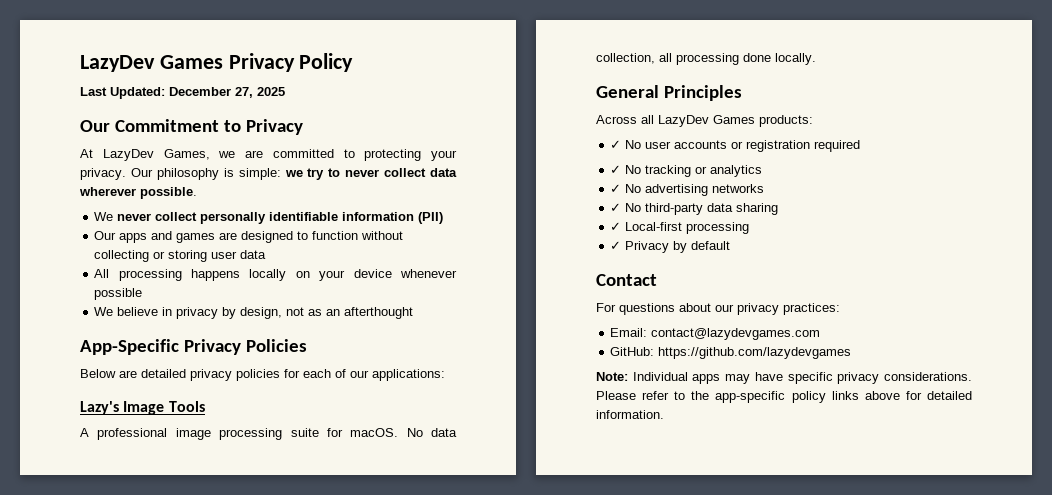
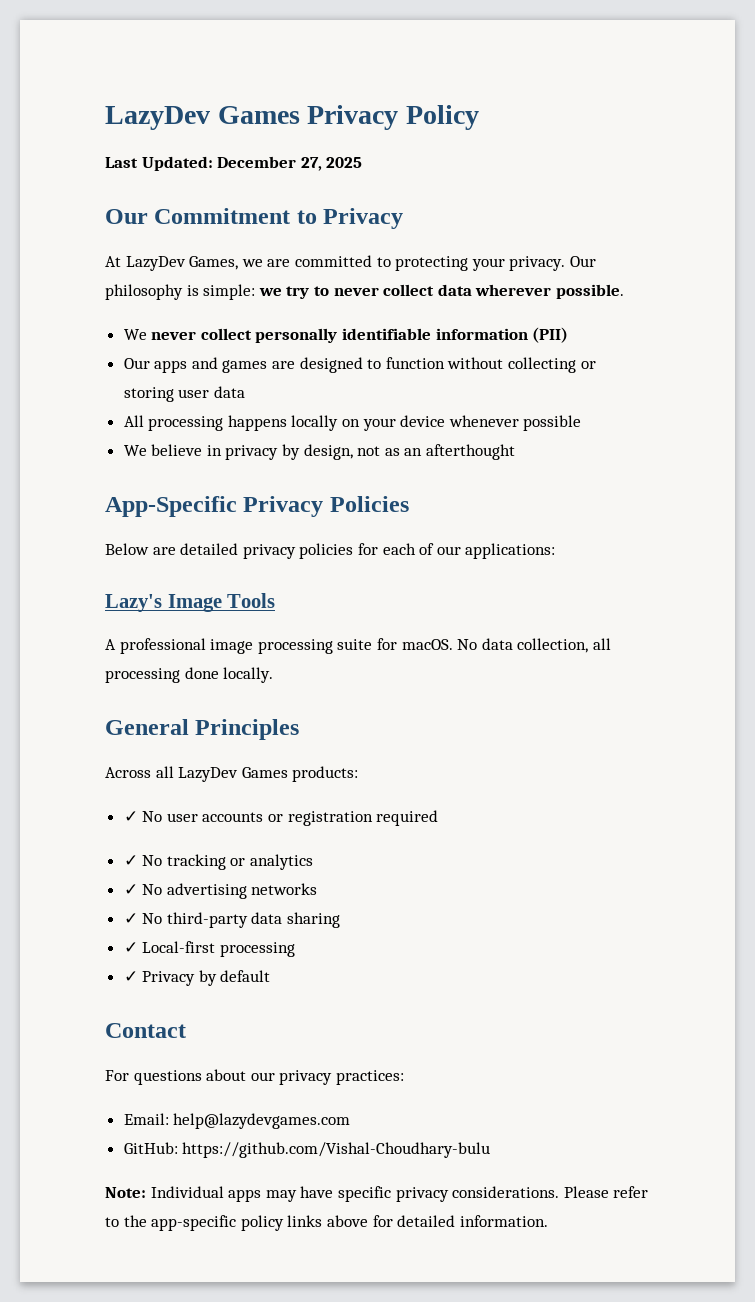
[651,328,821,340] contact@lazydevgames.com -> [173,1113,351,1129] help@lazydevgames.com
[658,347,852,359] https://github.com/lazydevgames -> [182,1142,491,1158] https://github.com/Vishal-Choudhary-bulu

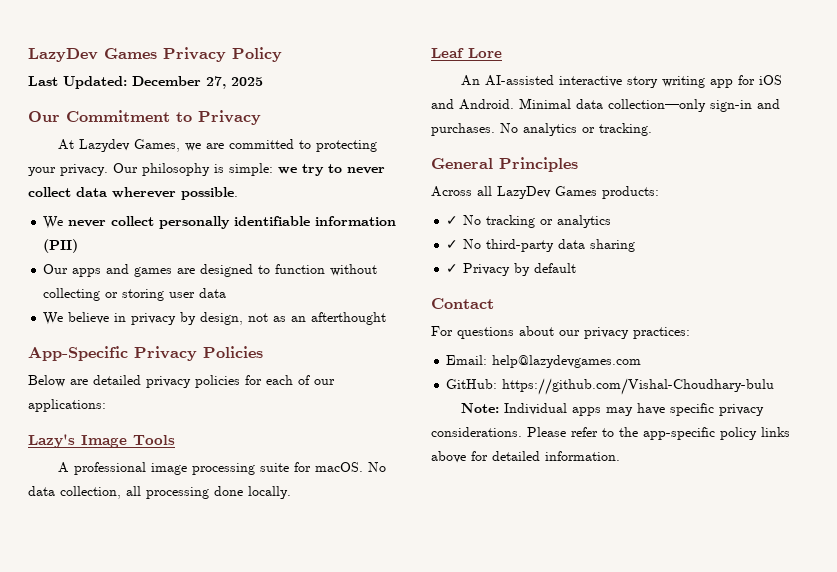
[125,256,186,271] LazyDev -> [79,139,131,152] Lazydev
[123,415,582,431] // All processing happens locally on your device whenever possible -> (227, 293) none
(274, 675) none -> [431,48,502,58] [461,75,783,88] [431,98,780,112] [431,123,652,136] // Leaf Lore // An AI-assisted interactive story writing app for iOS and Android. Minimal data collection—only sign-in and purchases. No analytics or tracking.
[123,810,439,826] // ✓ No user accounts or registration required -> (659, 192) none
[123,883,318,899] // ✓ No advertising networks -> (612, 221) none
[123,941,295,957] // ✓ Local-first processing -> (636, 245) none

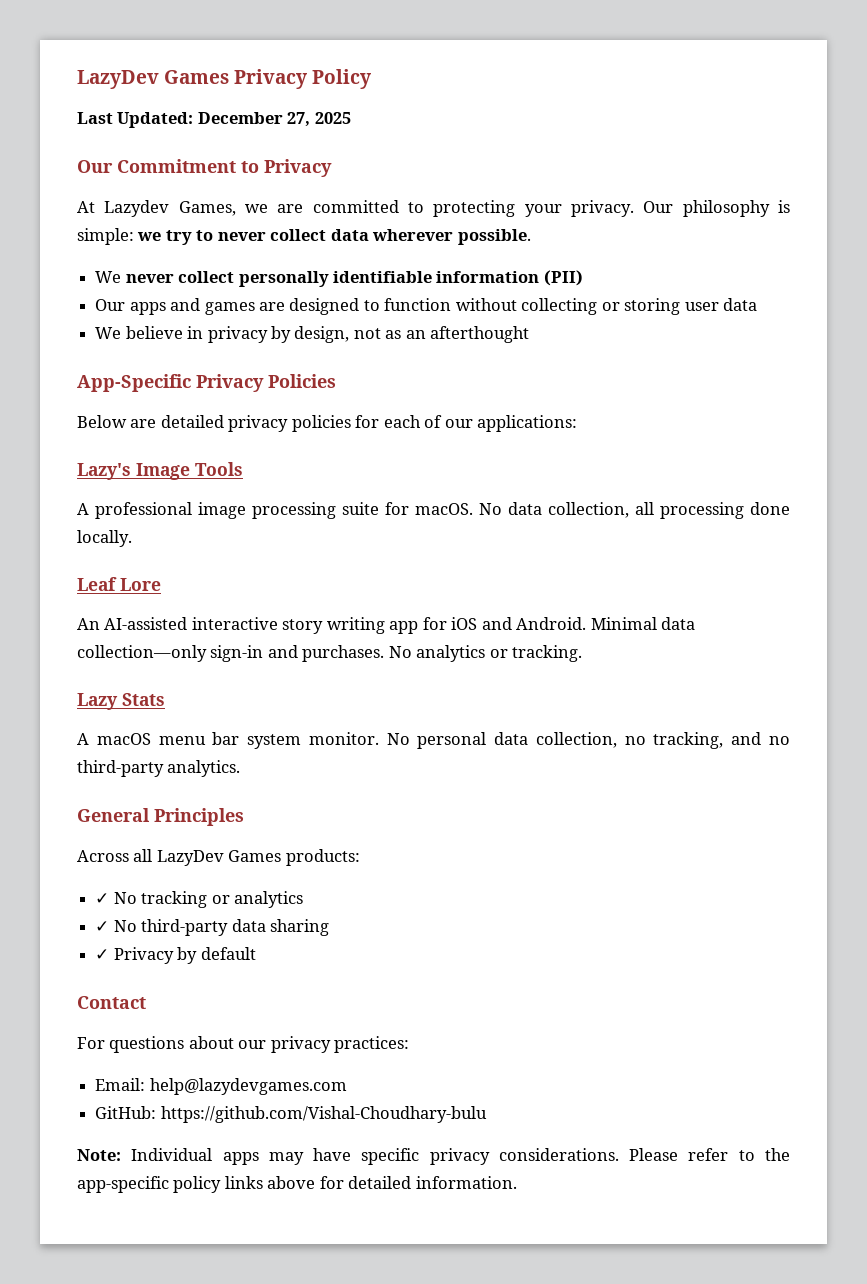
(652, 129) none -> [77,693,165,710] [77,732,790,749] [77,760,241,777] // Lazy Stats // A macOS menu bar system monitor. No personal data collection, no tracking, and no third-party analytics.

